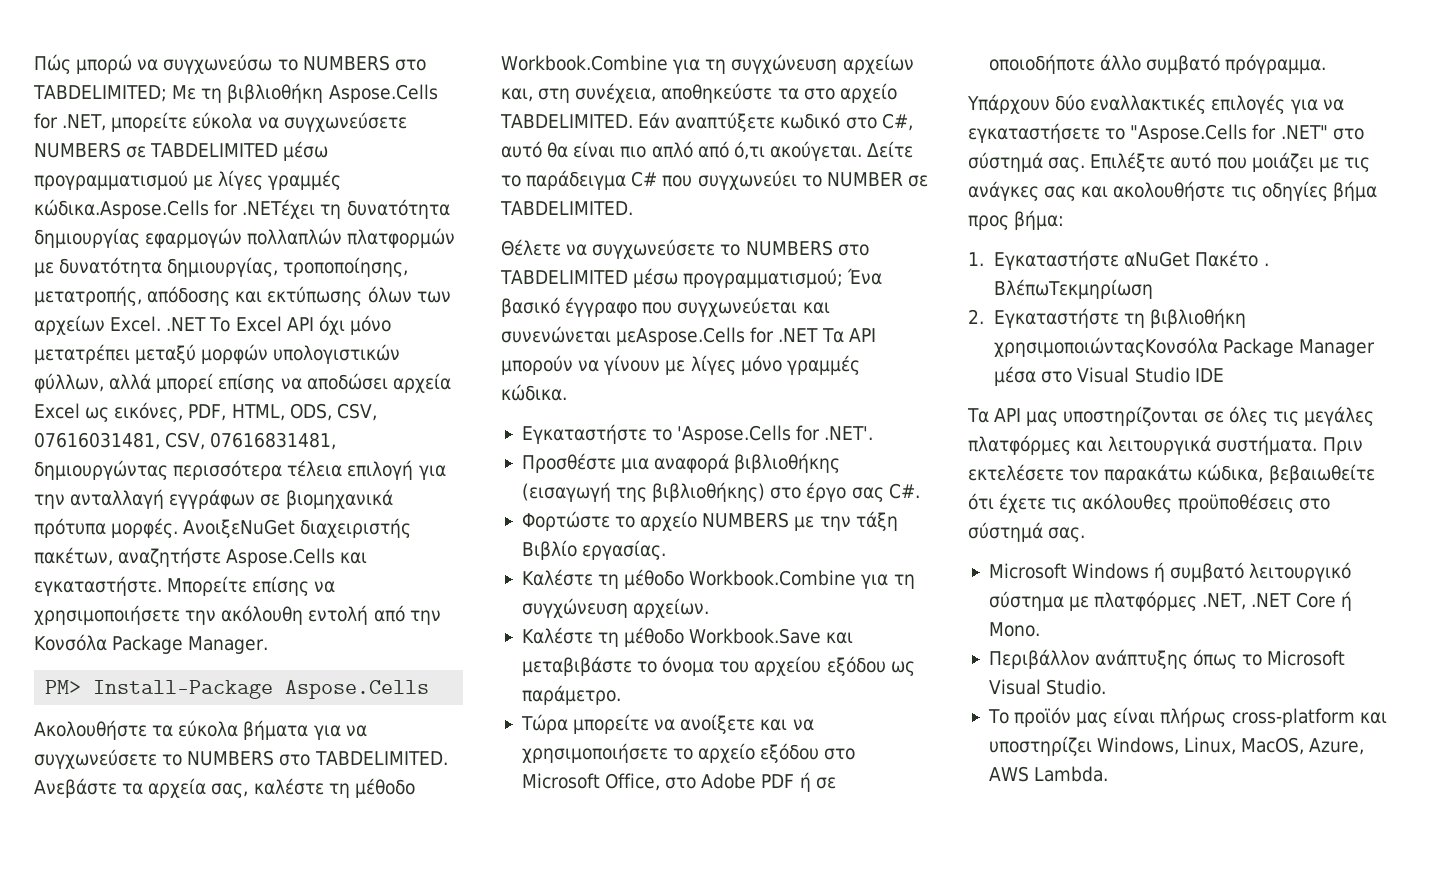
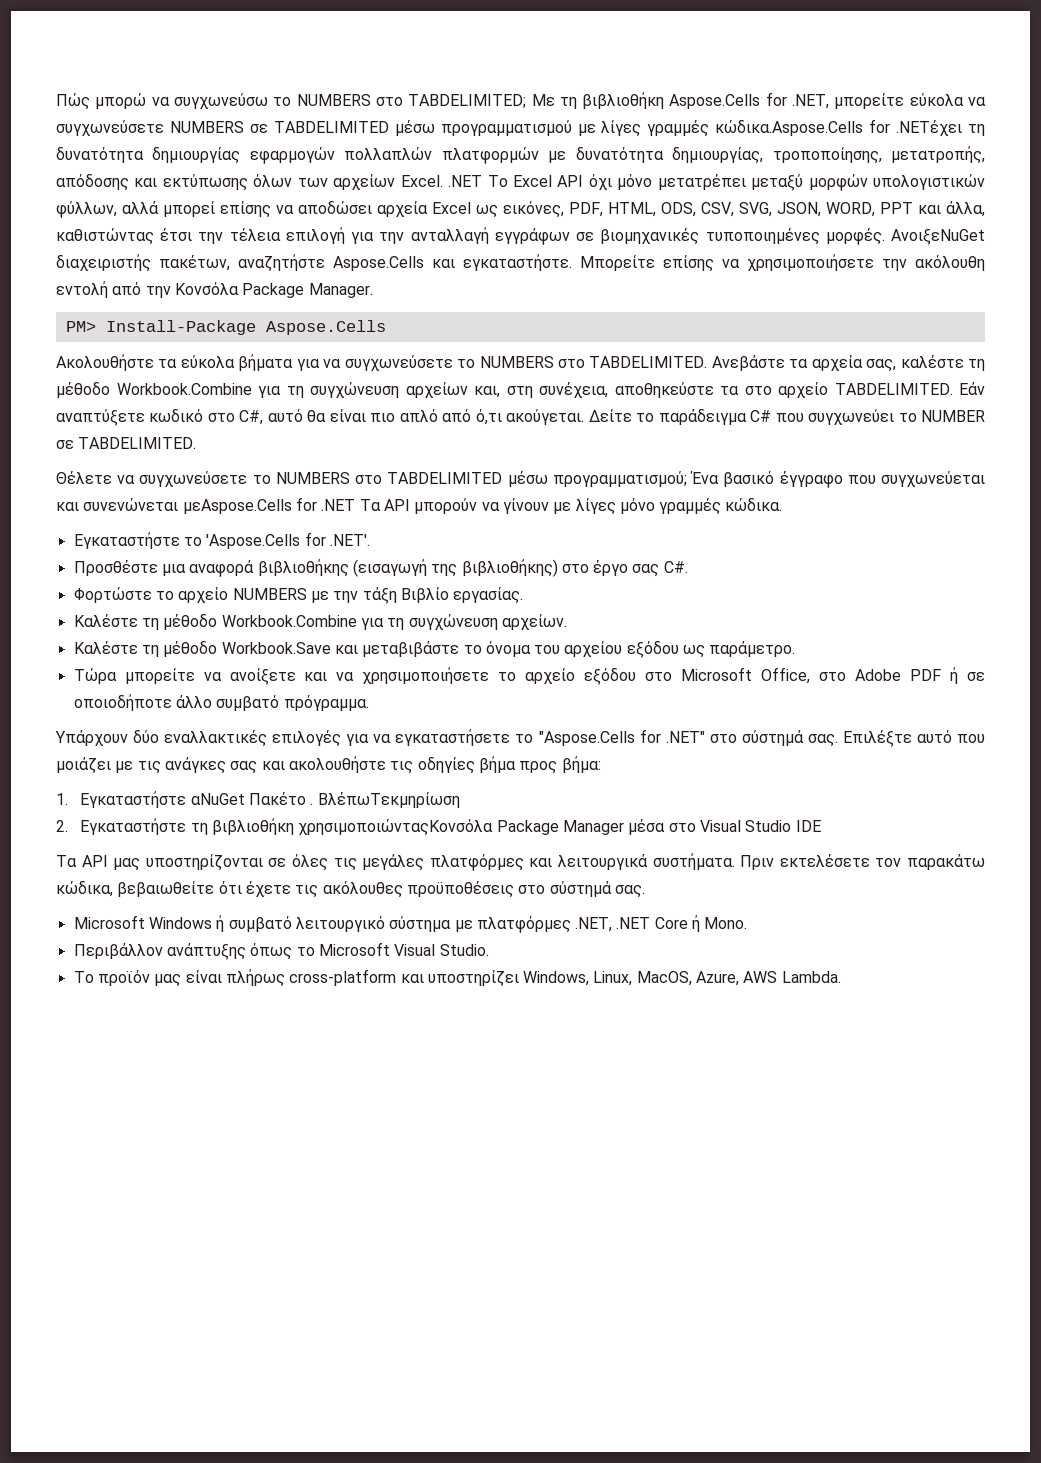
[34,432,337,450] [34,460,283,480] 07616031481, CSV, 07616831481, δημιουργώντας περισσότερα -> [739,201,985,217] [56,228,224,245] SVG, JSON, WORD, PPT και άλλα, καθιστώντας έτσι την
[285,489,393,509] [34,518,106,538] βιομηχανικά πρότυπα -> [600,228,820,245] βιομηχανικές τυποποιημένες

